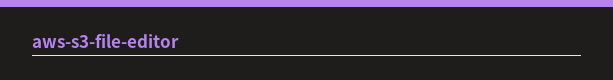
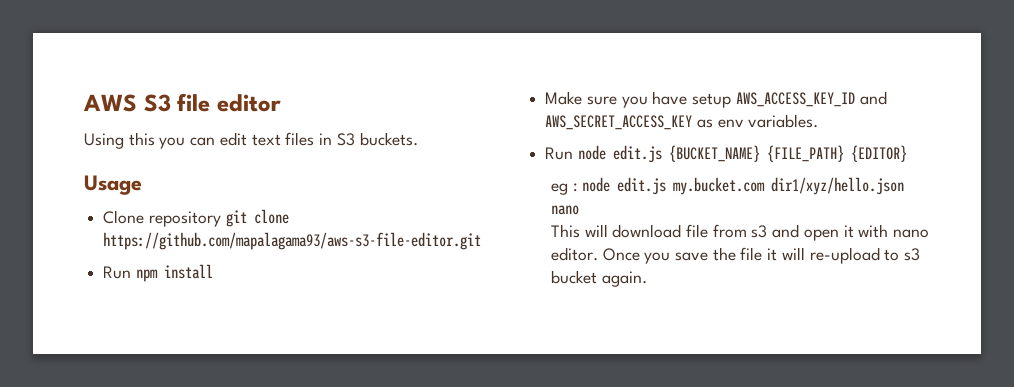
[32,34,179,48] aws-s3-file-editor -> [83,93,281,112] [84,132,418,149] [84,175,142,195] [103,209,289,227] [103,232,482,250] [103,264,213,282] [545,91,887,108] [545,114,819,130] [545,145,907,163] [550,177,905,195] [550,205,579,215] [550,224,930,241] [550,247,921,264] [550,270,647,287] AWS S3 file editor // Using this you can edit text files in S3 buckets. // Usage // Clone repository git clone https://github.com/mapalagama93/aws-s3-file-editor.git // Run npm install // Make sure you have setup AWS_ACCESS_KEY_ID and AWS_SECRET_ACCESS_KEY as env variables. // Run node edit.js {BUCKET_NAME} {FILE_PATH} {EDITOR} // eg : node edit.js my.bucket.com dir1/xyz/hello.json nano // This will download file from s3 and open it with nano editor. Once you save the file it will re-upload to s3 bucket again.

